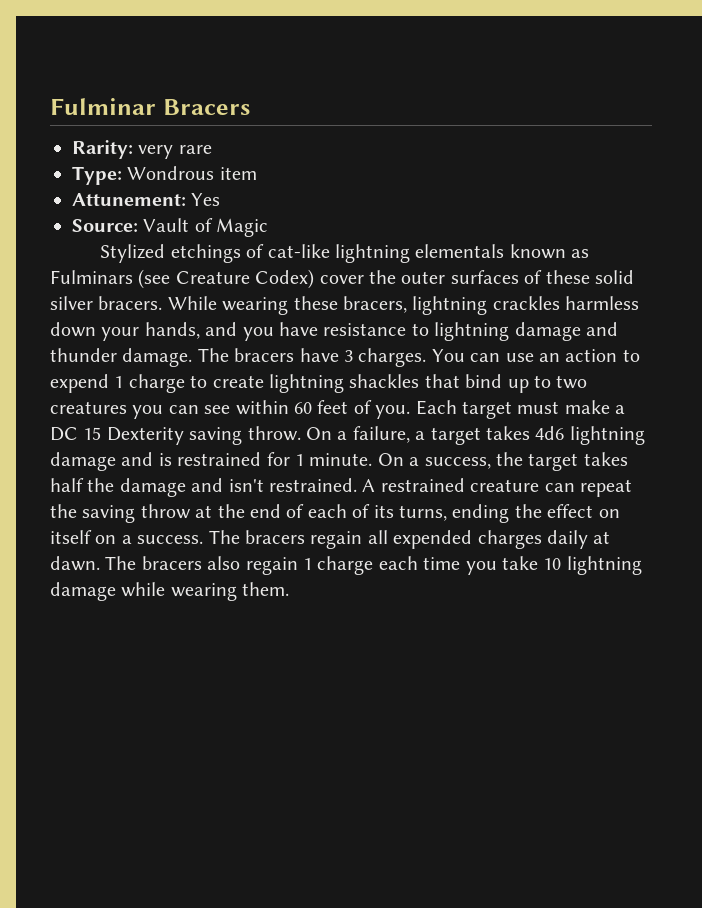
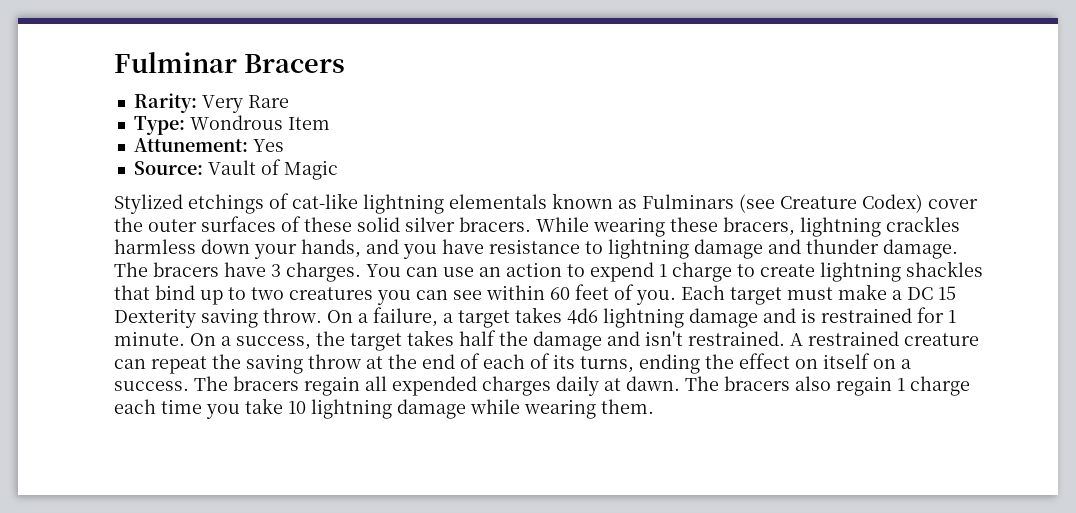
[138,145,212,159] very rare -> [201,95,289,113] Very Rare
[219,167,257,180] item -> [287,117,330,130] Item

